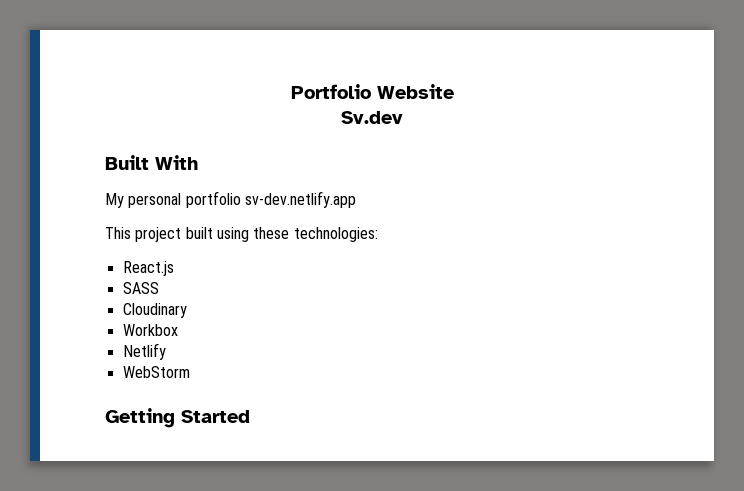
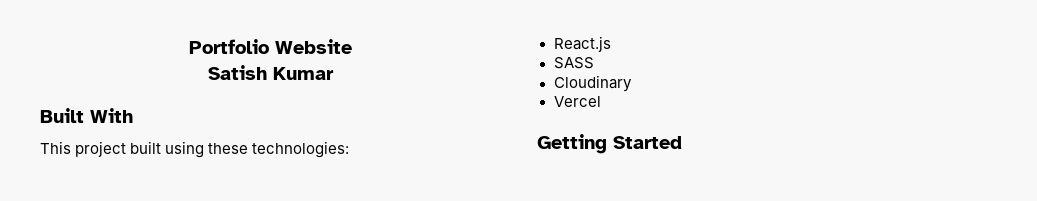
[341,111,403,124] Sv.dev -> [207,65,334,80] Satish Kumar
[105,191,356,208] // My personal portfolio sv-dev.netlify.app -> (133, 115) none
[122,324,178,336] [122,343,166,360] [122,366,190,378] Workbox // Netlify // WebStorm -> [553,96,601,107] Vercel

